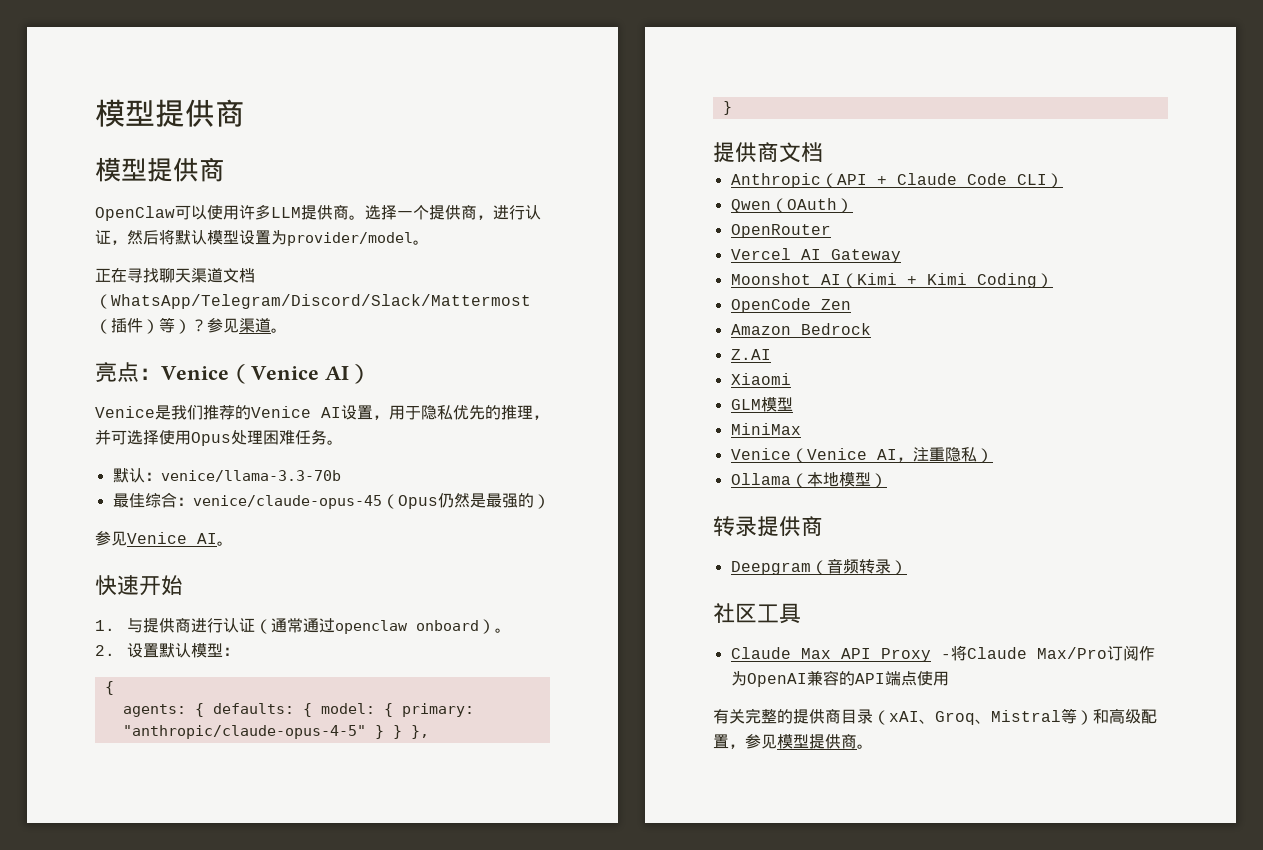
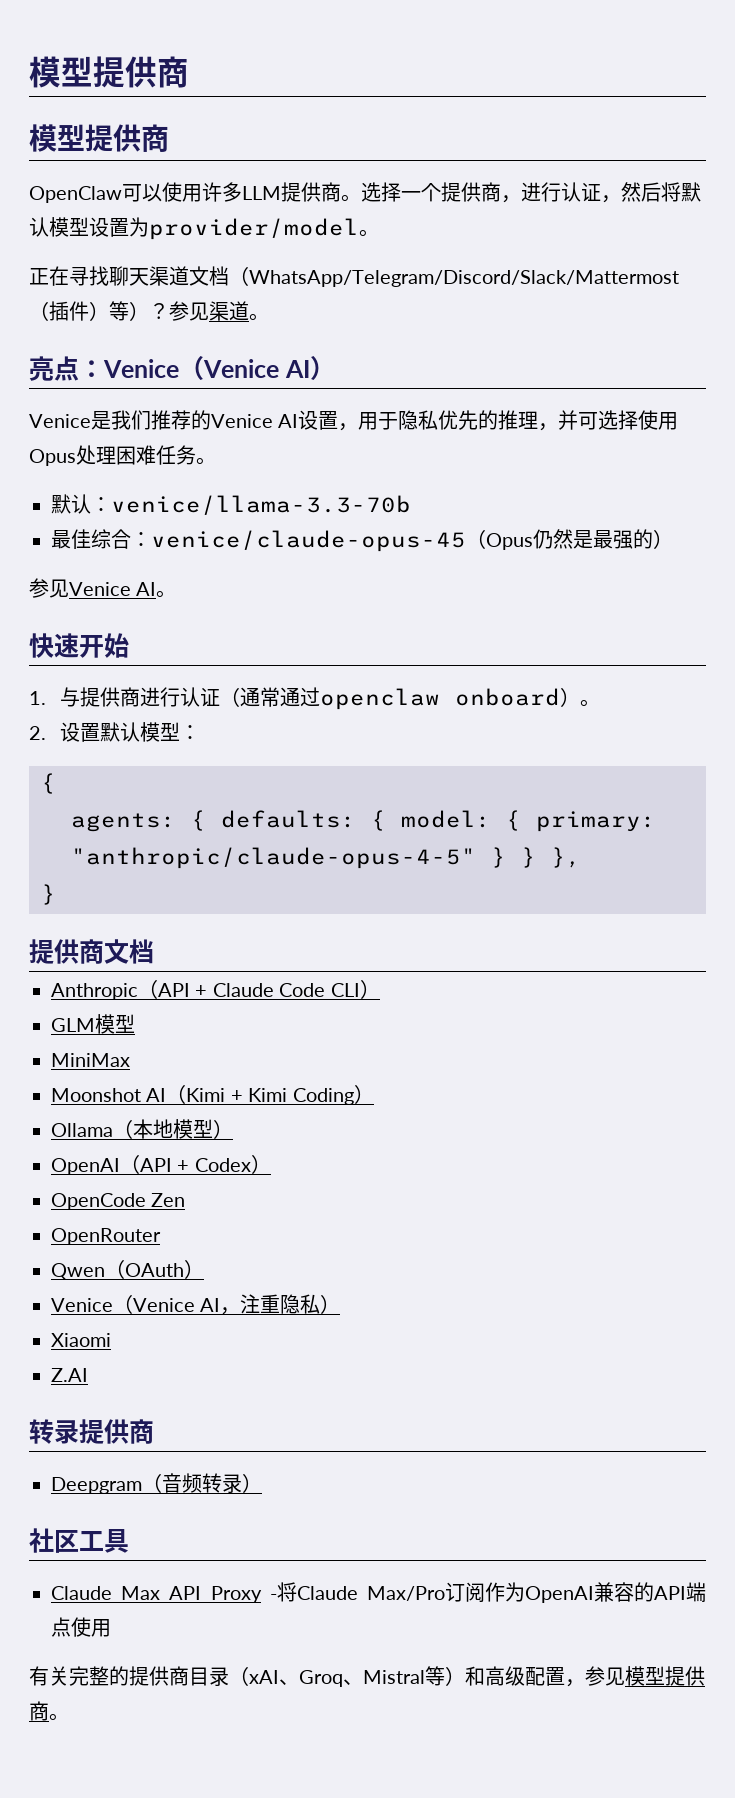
[730,198,853,213] [730,224,831,238] [730,248,901,263] Qwen（OAuth） // OpenRouter // Vercel AI Gateway -> [51,1014,135,1034] [51,1053,130,1067] GLM模型 // MiniMax
[730,298,851,313] [730,323,871,335] [730,349,771,360] [730,373,791,385] [730,397,793,412] [730,423,801,435] OpenCode Zen // Amazon Bedrock // Z.AI // Xiaomi // GLM模型 // MiniMax -> [51,1119,233,1139] [51,1154,271,1175] [51,1193,186,1210] [51,1228,161,1245] [51,1259,204,1280] Ollama（本地模型） // OpenAI（API + Codex） // OpenCode Zen // OpenRouter // Qwen（OAuth）
[730,472,887,488] Ollama（本地模型） -> [51,1333,111,1347] [51,1368,88,1382] Xiaomi // Z.AI

